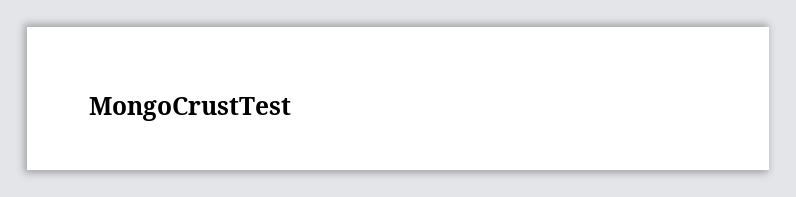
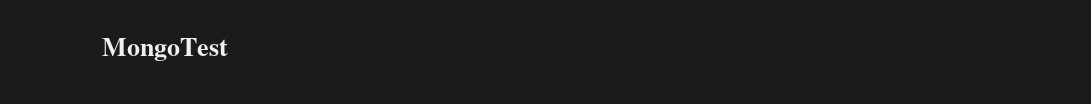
[89,97,291,121] MongoCrustTest -> [102,38,228,61] MongoTest

